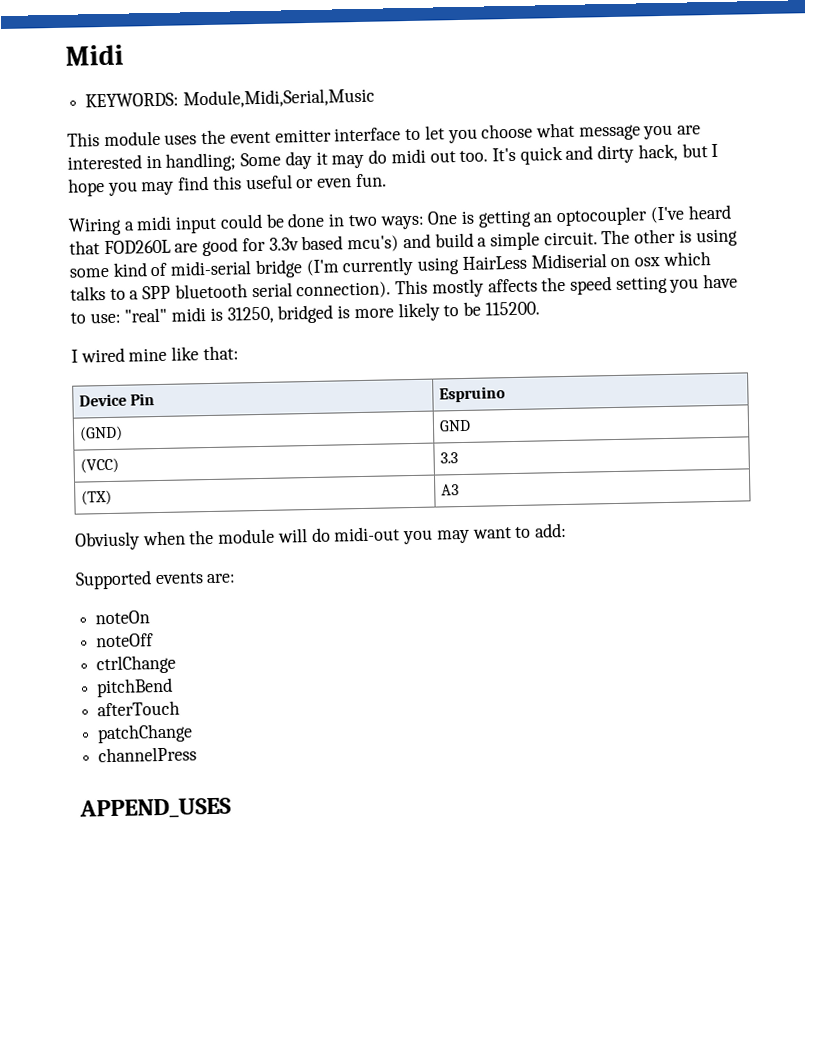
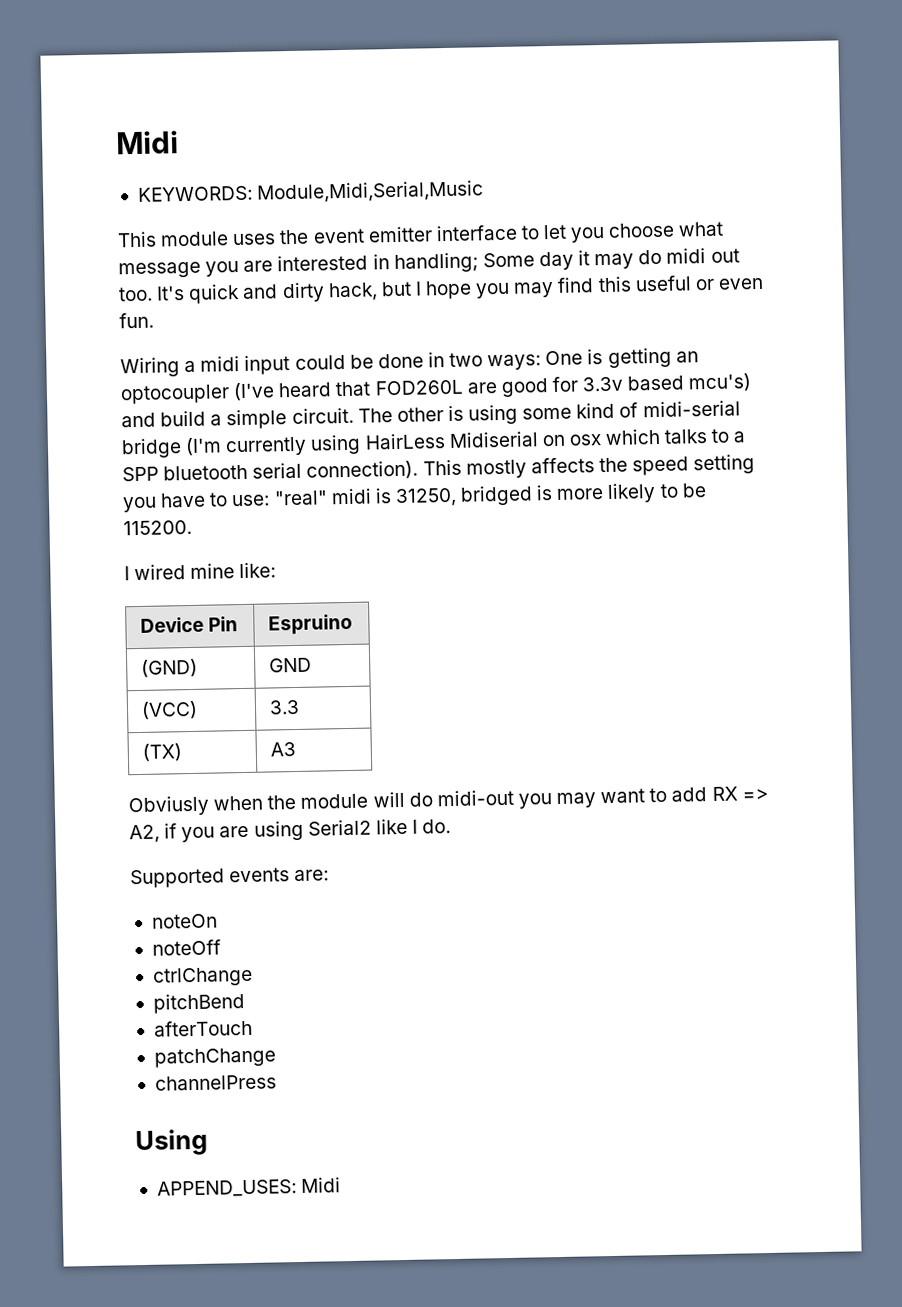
[171,345,239,361] like that: -> [239,562,277,579] like:
[533,522,567,538] add: -> [671,786,769,802] [129,818,452,844] add RX => A2, if you are using Serial2 like I do.
[79,797,231,820] APPEND_USES -> [135,1128,208,1157] [156,1177,342,1198] Using // APPEND_USES: Midi

